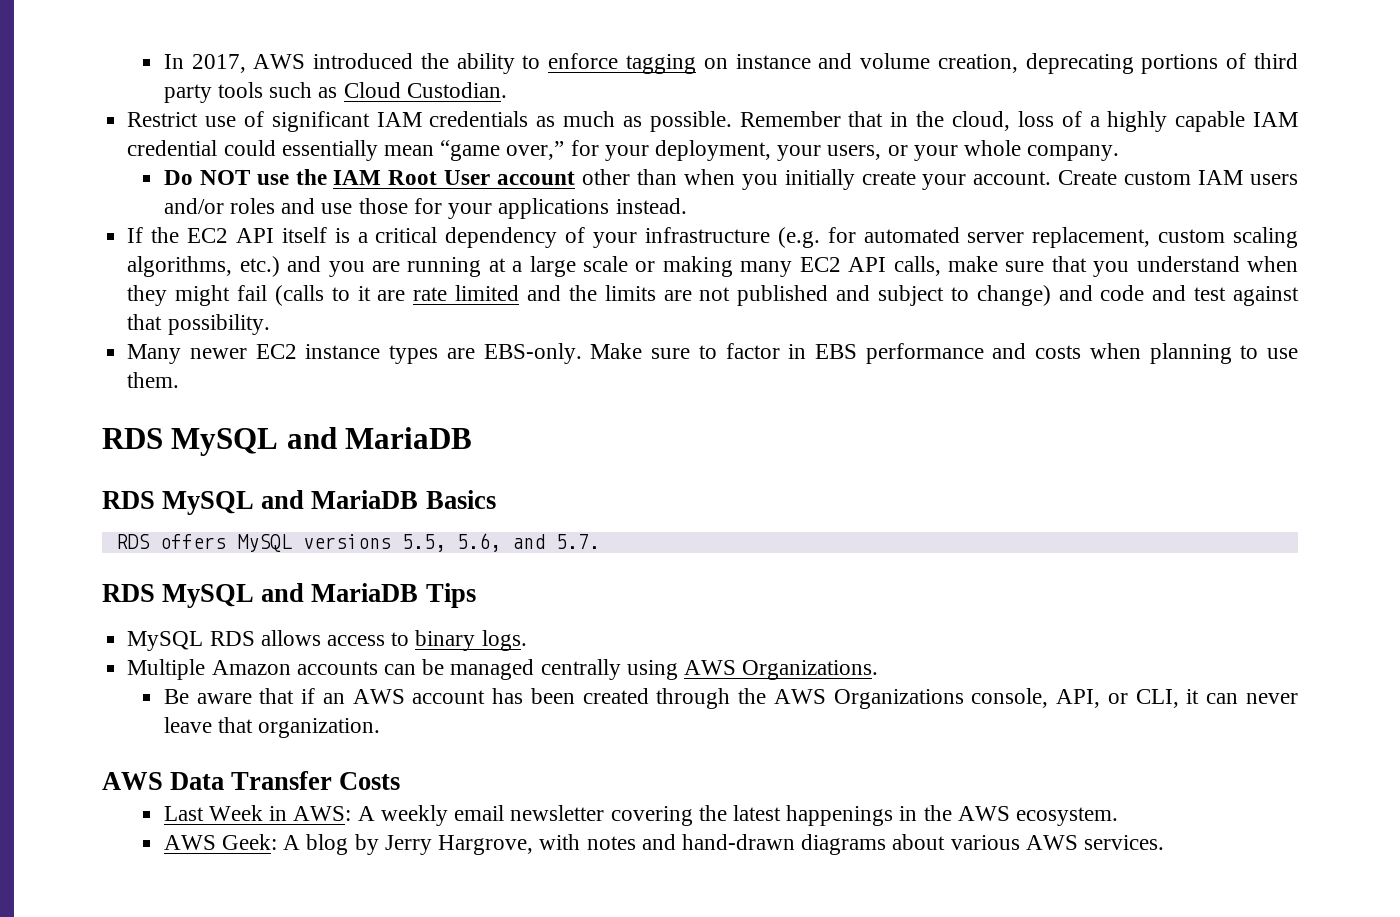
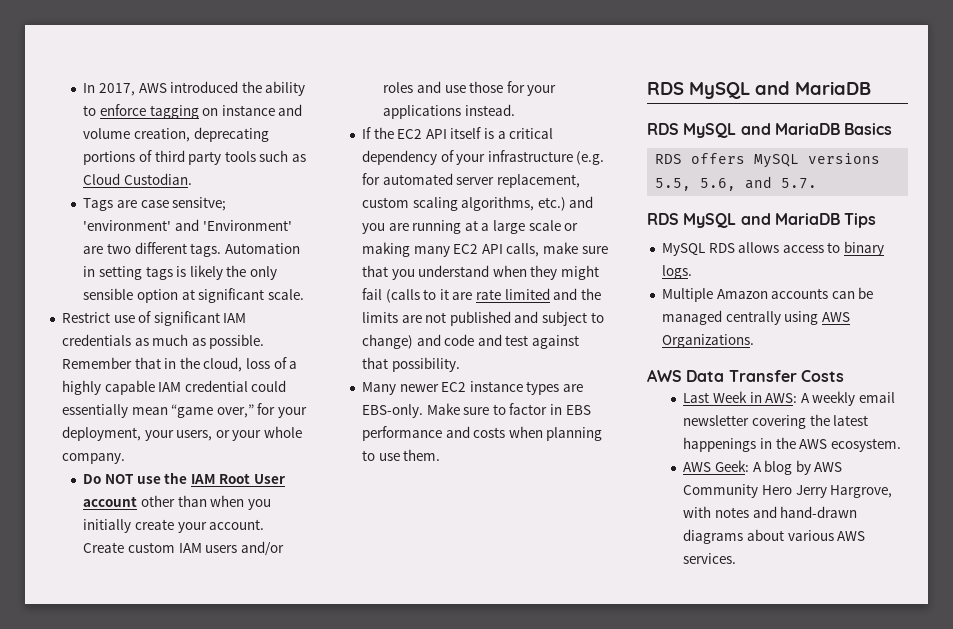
(507, 90) none -> [83,197,227,211] [83,219,292,231] [83,242,300,257] [83,265,278,280] [83,288,304,303] // Tags are case sensitve; 'environment' and 'Environment' are two different tags. Automation in setting tags is likely the only sensible option at significant scale.
[163,688,1298,709] [163,717,381,738] // Be aware that if an AWS account has been created through the AWS Organizations console, API, or CLI, it can never leave that organization. -> (754, 341) none
(379, 844) none -> [814,462,843,472] [683,484,792,498] AWS Community Hero

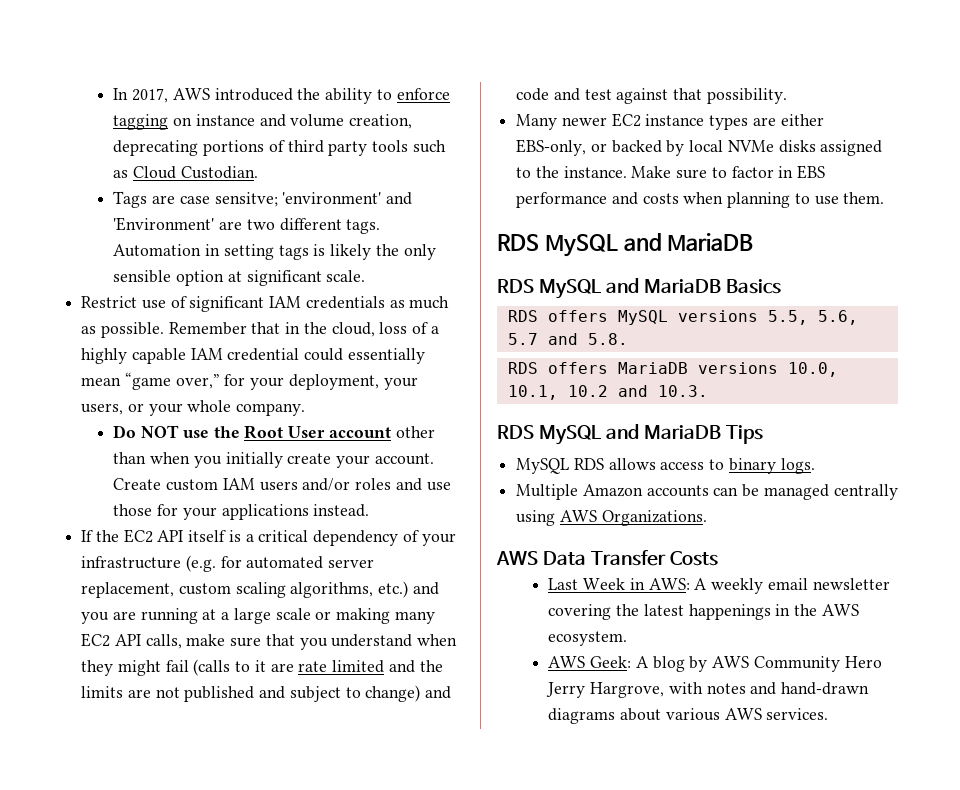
[190,474,216,484] IAM -> (240, 432) none
[361,404,423,418] EBS-only. -> [780,114,824,126] [516,139,883,156] [516,166,627,178] either EBS-only, or backed by local NVMe disks assigned to the instance.
[745,176,818,189] and 5.7. -> [507,333,628,345] [507,362,838,377] [507,385,708,400] 5.7 and 5.8. // RDS offers MariaDB versions 10.0, 10.1, 10.2 and 10.3.

